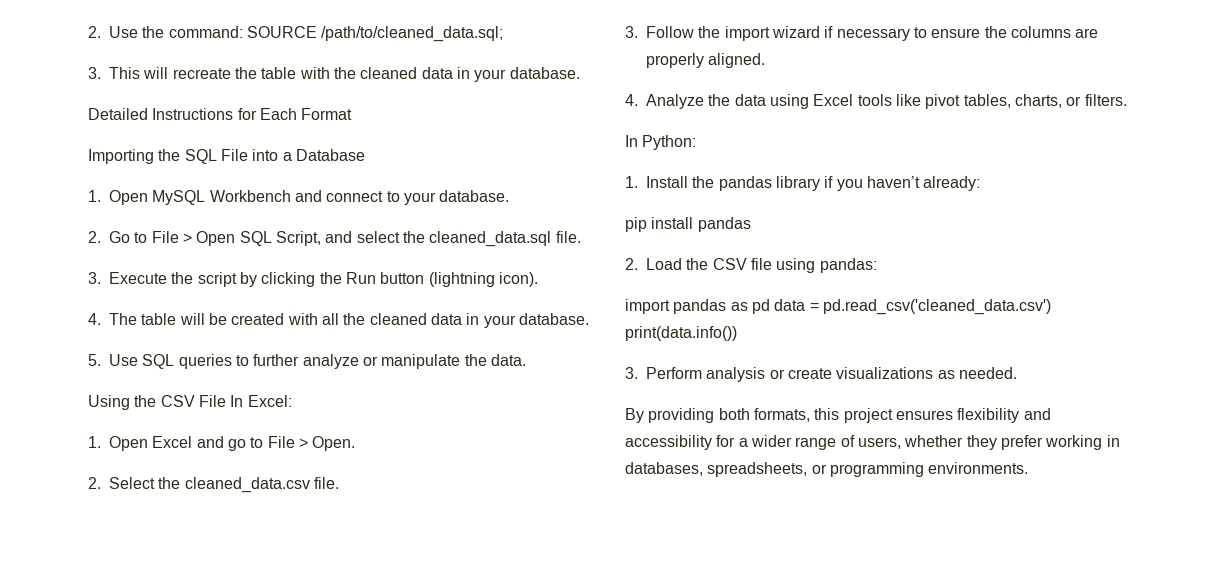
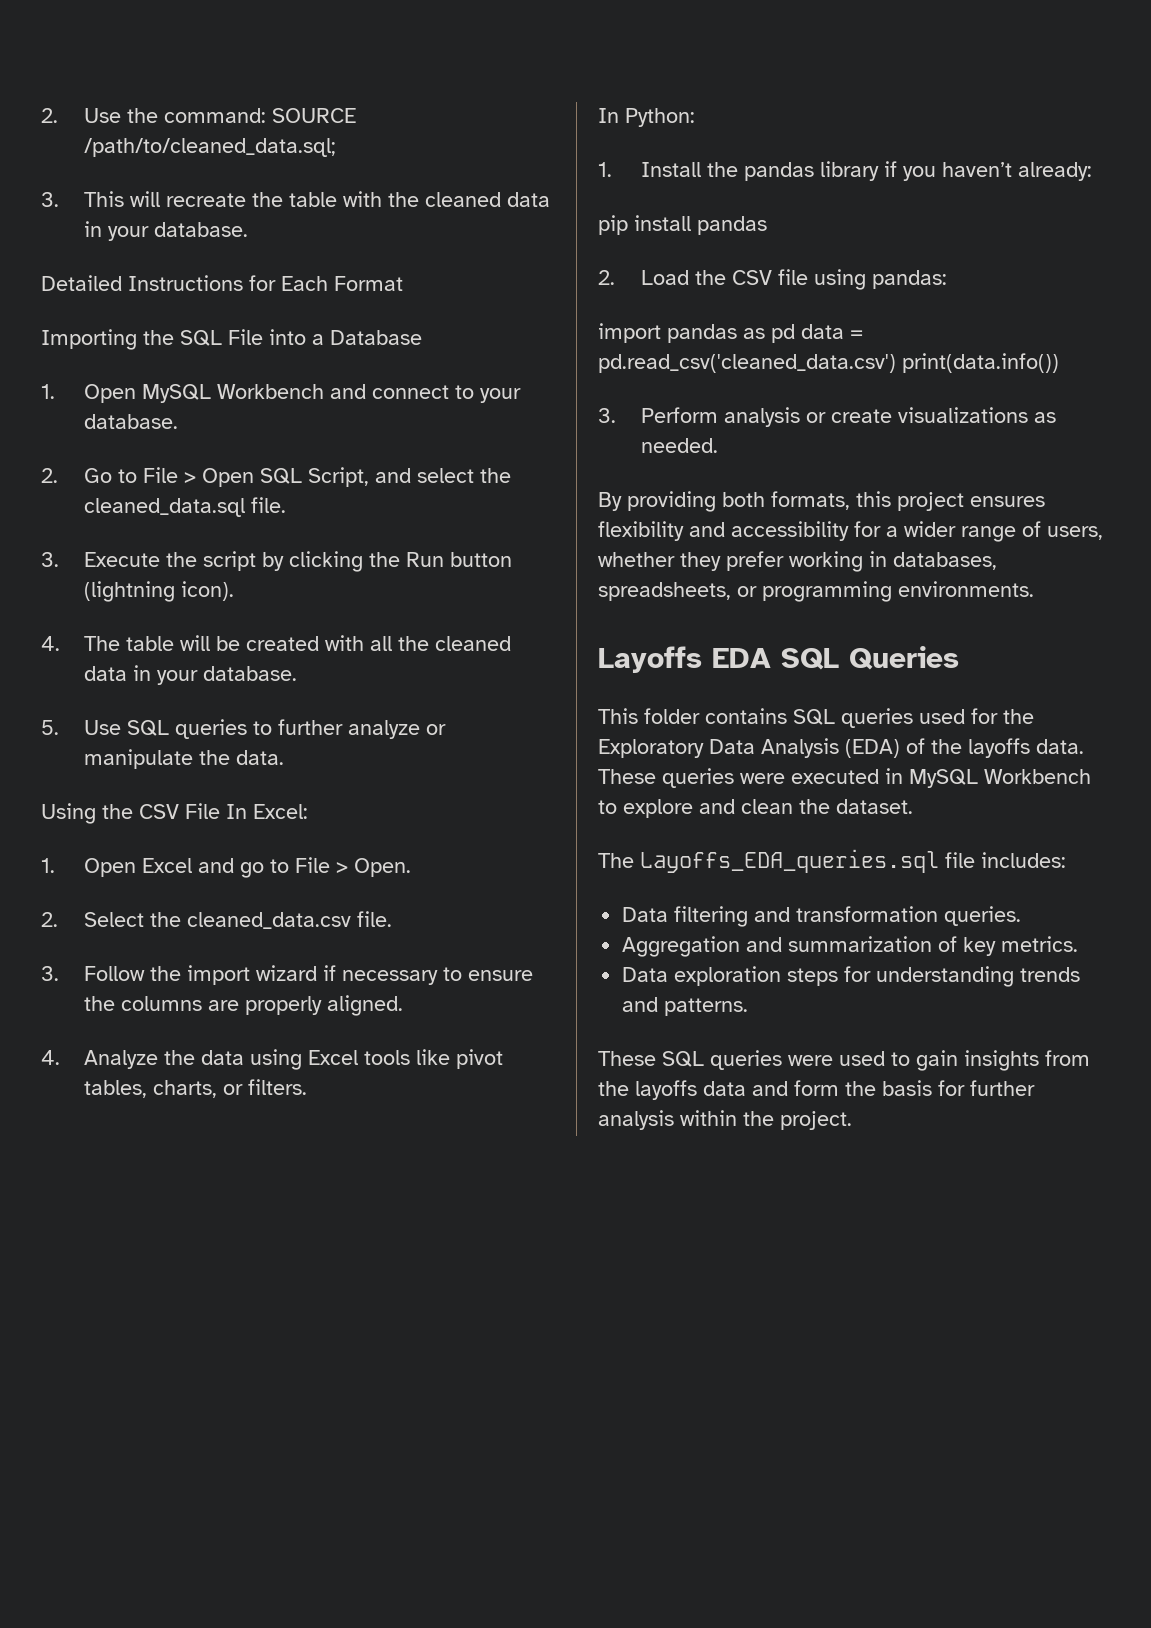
(1029, 468) none -> [598,646,959,673] [598,708,1034,728] [598,738,1084,758] [598,768,1091,788] [598,799,913,818] [598,849,1066,873] [622,906,1022,927] [622,936,1079,957] [622,966,1081,987] [622,997,749,1016] [598,1050,1090,1071] [598,1080,1035,1100] [598,1110,852,1130] // Layoffs EDA SQL Queries // This folder contains SQL queries used for the Exploratory Data Analysis (EDA) of the layoffs data. These queries were executed in MySQL Workbench to explore and clean the dataset. // The Layoffs_EDA_queries.sql file includes: // Data filtering and transformation queries. // Aggregation and summarization of key metrics. // Data exploration steps for understanding trends and patterns. // These SQL queries were used to gain insights from the layoffs data and form the basis for further analysis within the project.

